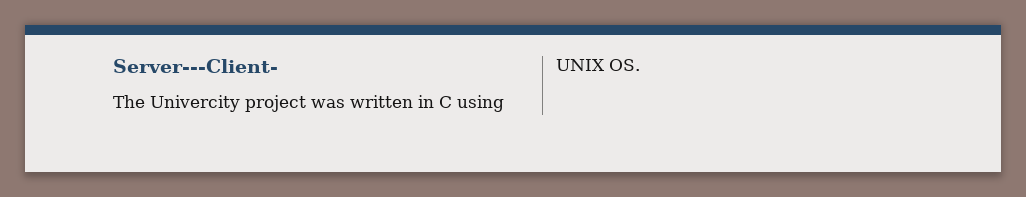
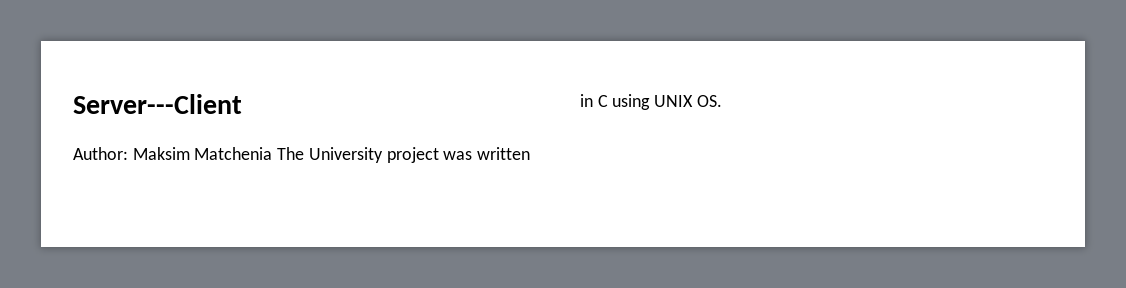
[113,59,278,73] [113,95,240,112] Server---Client- // The Univercity -> [73,94,242,114] [73,147,383,163] Server---Client // Author: Maksim Matchenia The University

